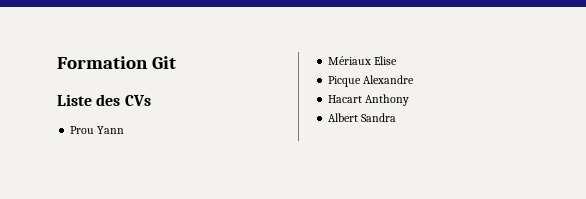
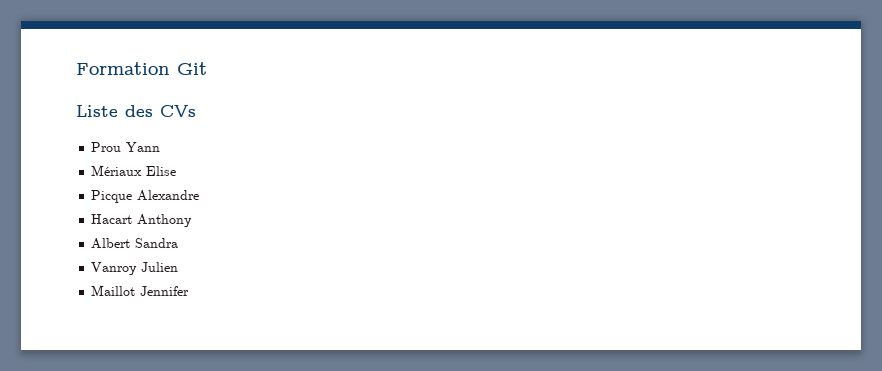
(397, 117) none -> [91,262,179,275] [91,285,190,296] // Vanroy Julien // Maillot Jennifer

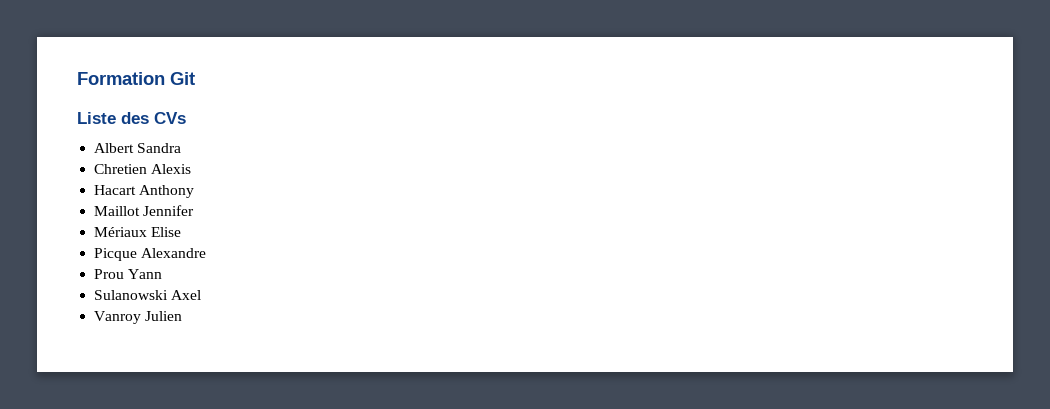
[91,142,161,152] Prou Yann -> [94,143,182,153] [94,164,192,174] [94,185,195,198] [94,205,195,216] Albert Sandra // Chretien Alexis // Hacart Anthony // Maillot Jennifer
[91,214,193,227] [91,238,179,249] Hacart Anthony // Albert Sandra -> [94,269,163,279] [94,290,202,300] Prou Yann // Sulanowski Axel
[91,285,190,296] // Maillot Jennifer -> (183, 316) none

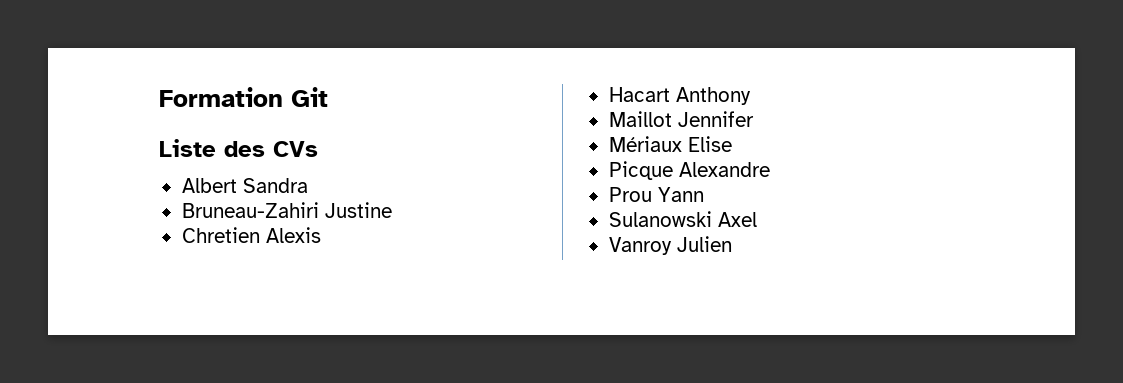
(182, 148) none -> [181,202,392,218] // Bruneau-Zahiri Justine

